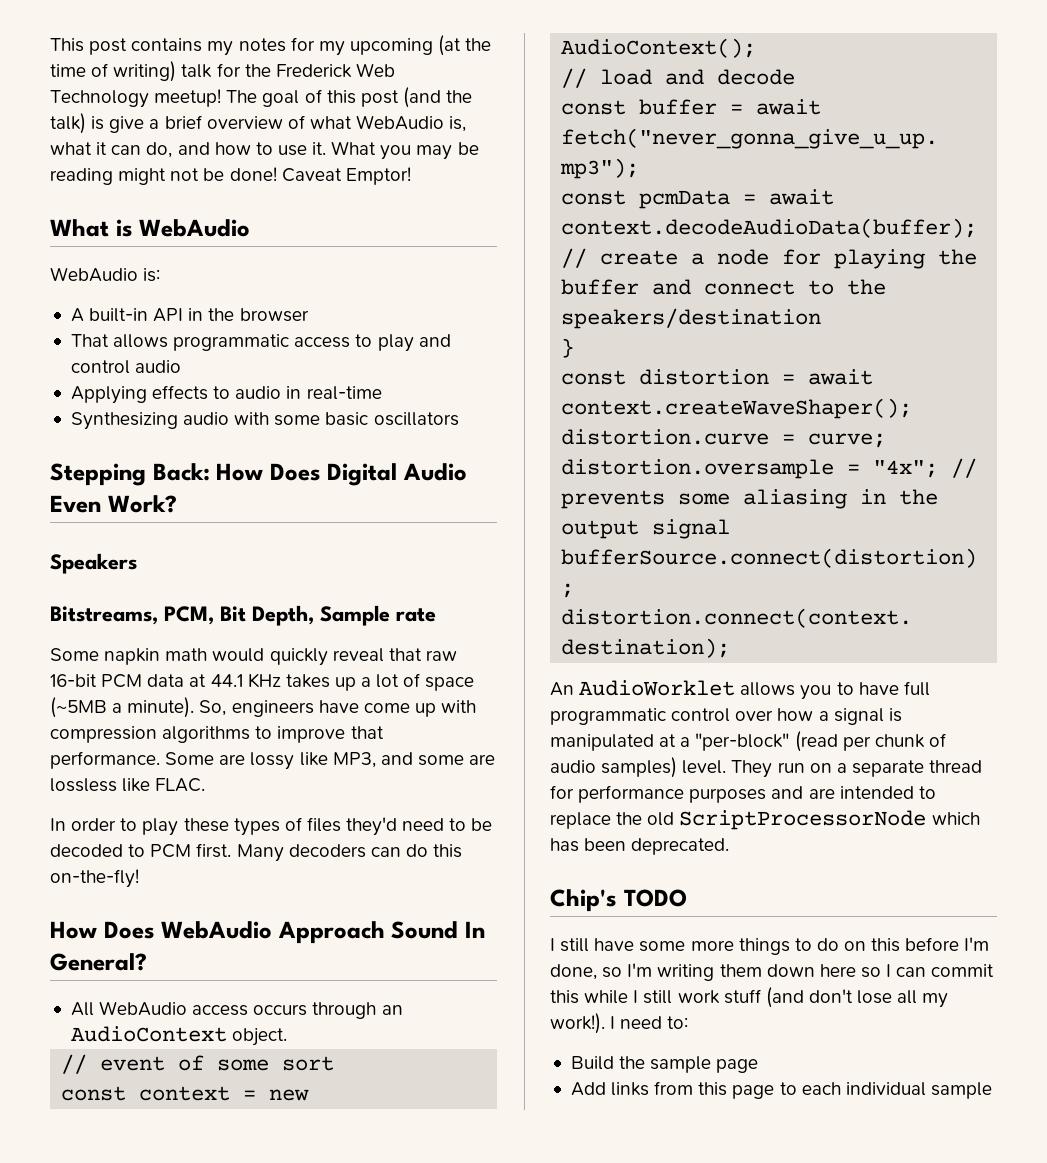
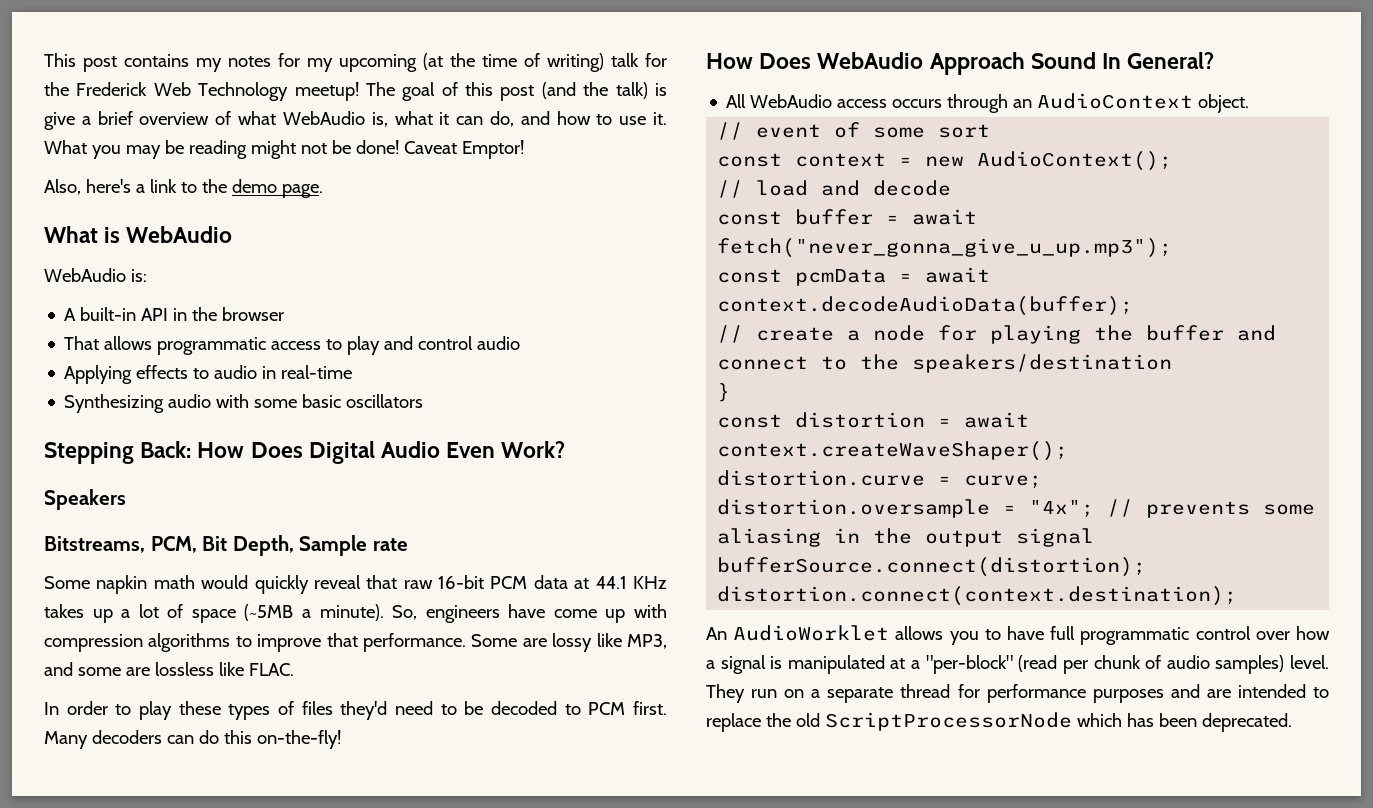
(411, 176) none -> [44,179,323,198] // Also, here's a link to the demo page.
[550,889,687,912] [550,937,990,955] [550,963,995,981] [550,987,949,1008] [550,1013,689,1034] [570,1056,759,1073] [570,1081,992,1099] // Chip's TODO // I still have some more things to do on this before I'm done, so I'm writing them down here so I can commit this while I still work stuff (and don't lose all my work!). I need to: // Build the sample page // Add links from this page to each individual sample -> (1292, 722) none

